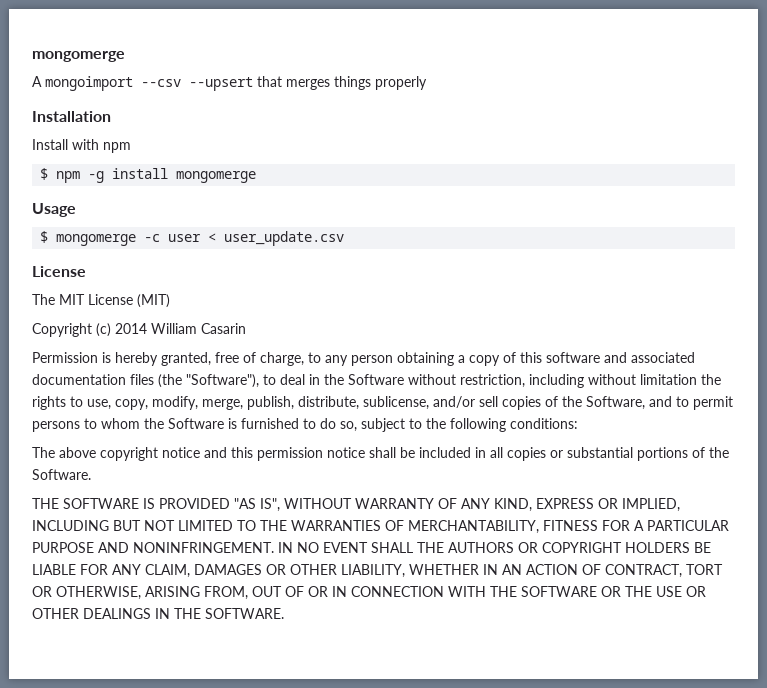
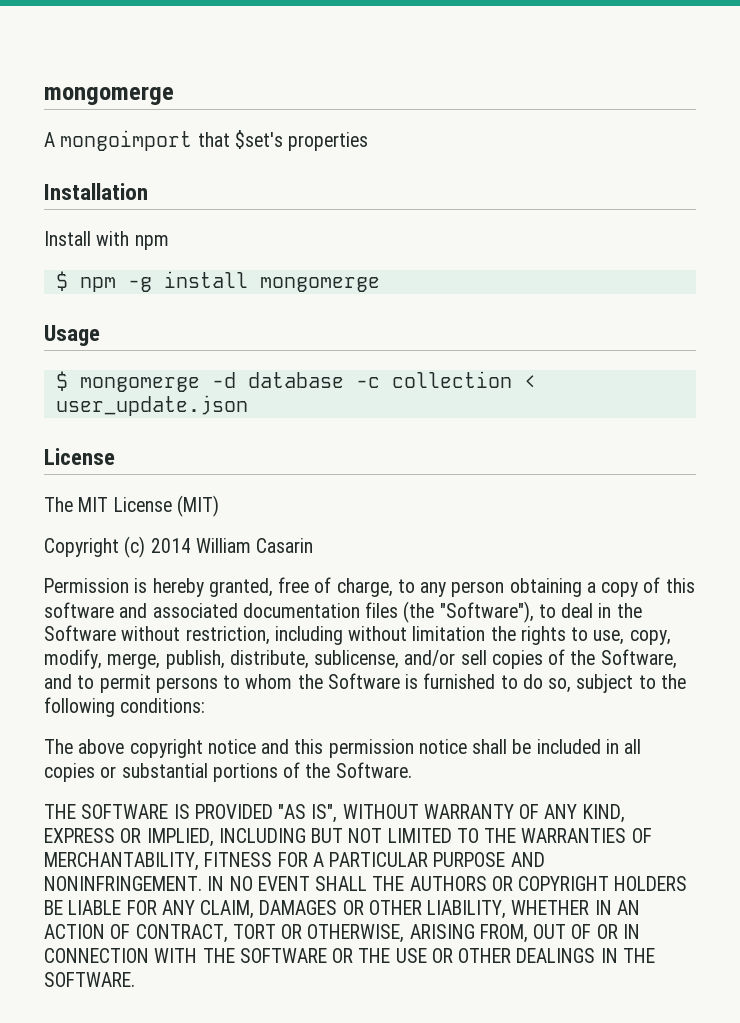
[141,76,427,91] --csv --upsert that merges things properly -> [197,130,369,151] that $set's properties
[144,231,345,246] -c user < user_update.csv -> [211,371,536,388] [55,395,248,416] -d database -c collection < user_update.json

